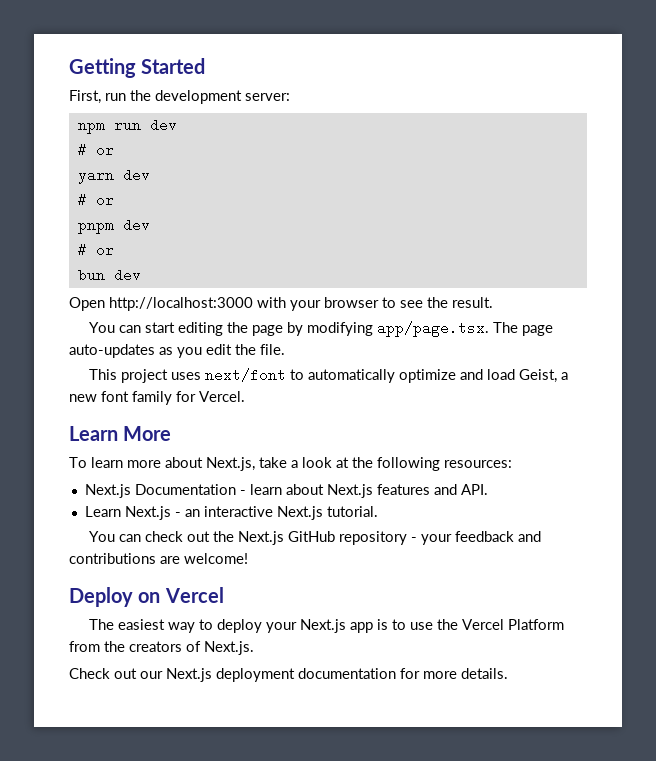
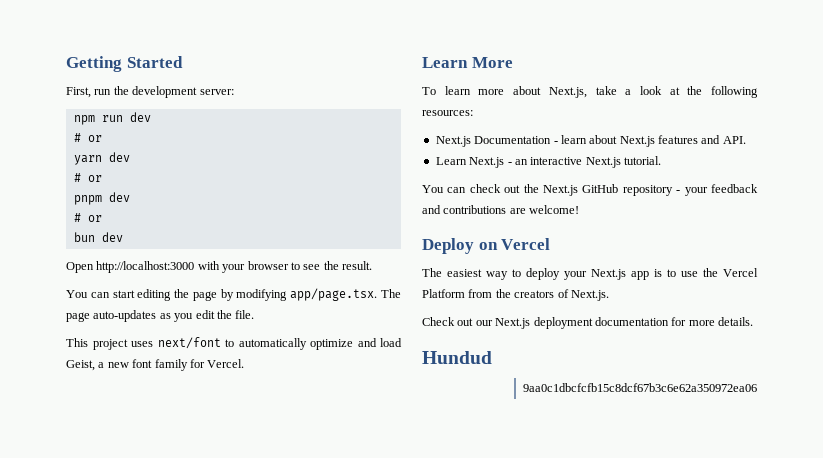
(508, 673) none -> [422,351,492,364] [522,383,757,392] // Hundud // 9aa0c1dbcfcfb15c8dcf67b3c6e62a350972ea06

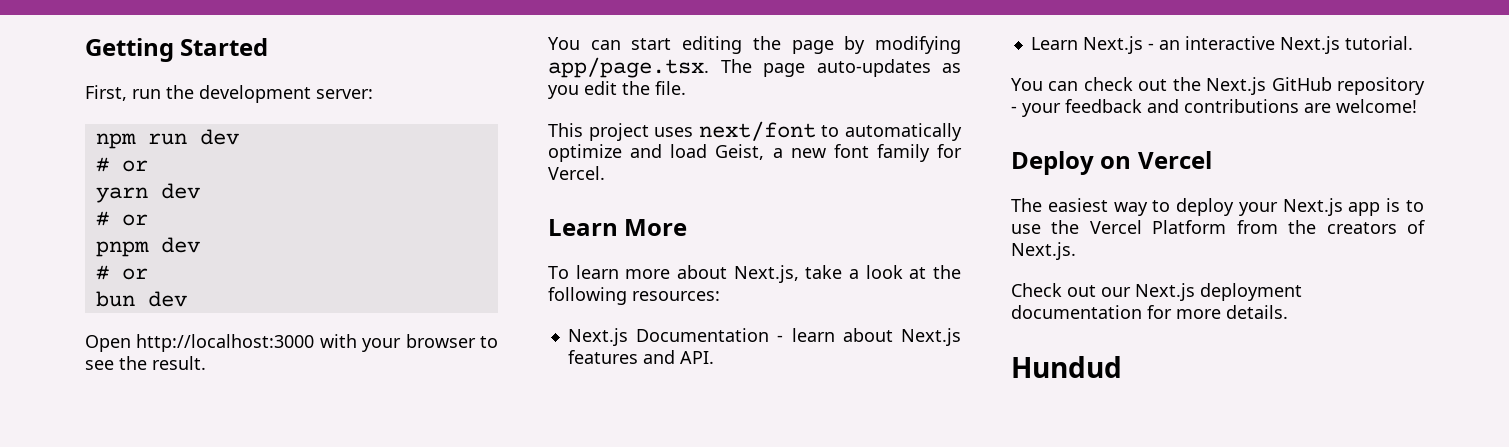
[522,383,757,392] // 9aa0c1dbcfcfb15c8dcf67b3c6e62a350972ea06 -> (1122, 367) none

